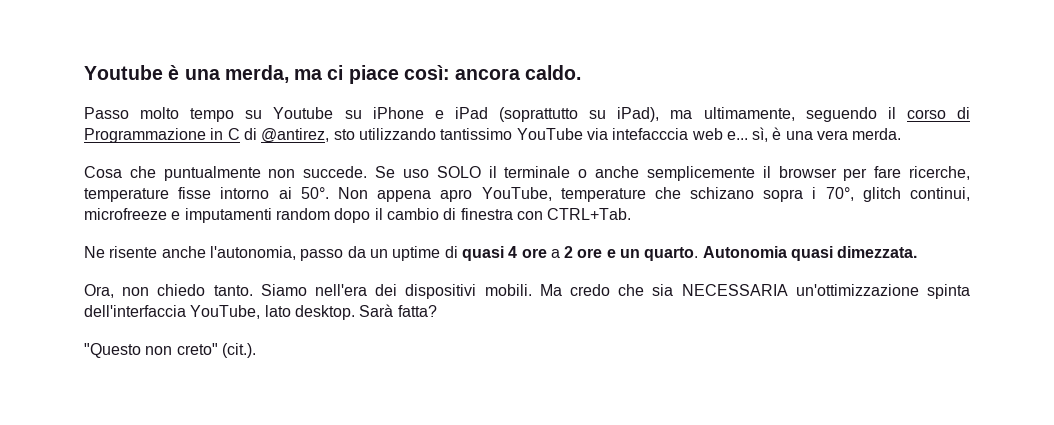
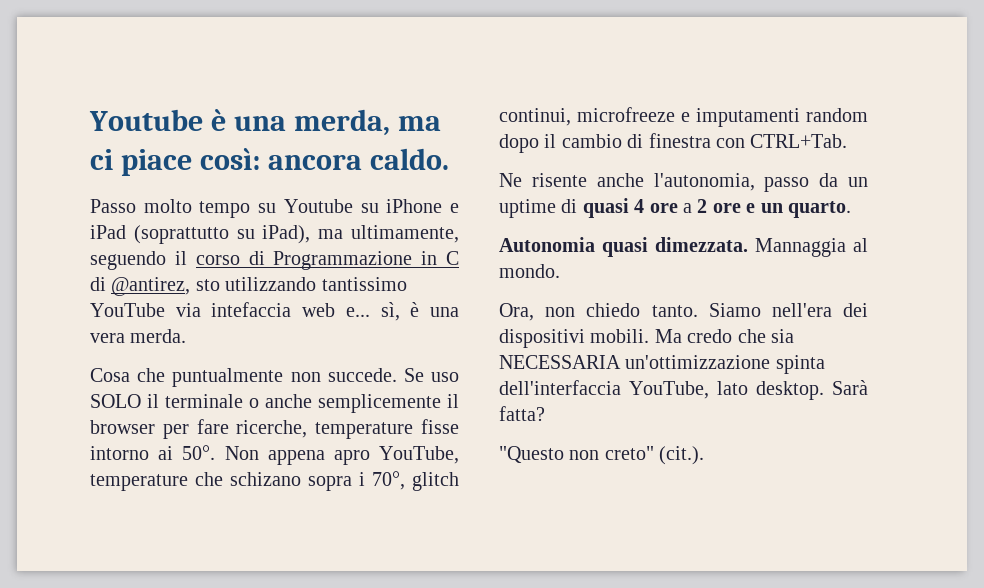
[612,128,689,140] intefacccia -> [211,302,292,317] intefaccia
(699, 254) none -> (851, 209) //
(918, 252) none -> [755,238,868,257] [499,264,560,278] Mannaggia al mondo.

